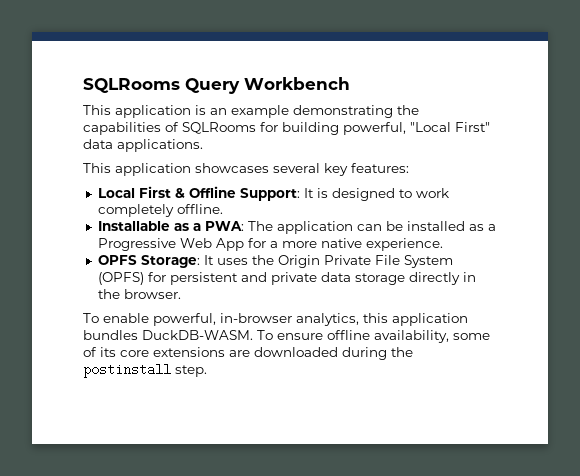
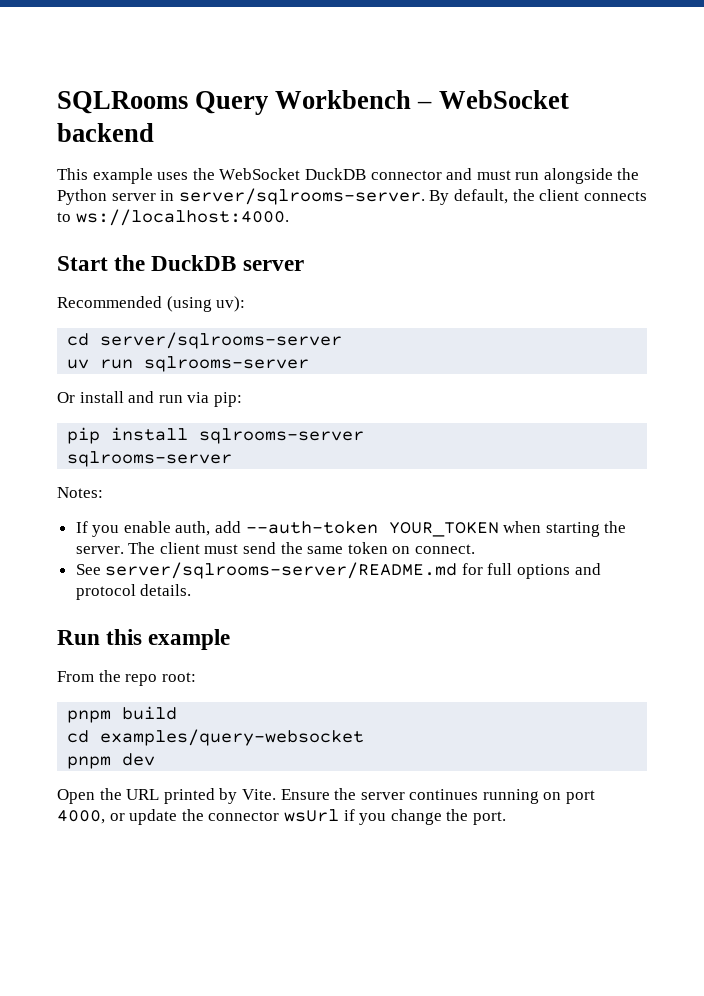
[83,105,419,118] [83,122,490,135] [83,139,203,152] [83,163,409,176] [97,186,449,201] [97,204,223,217] [97,221,496,234] [97,238,443,251] [97,255,453,268] [97,272,476,285] [97,289,181,299] [83,313,468,326] [83,330,490,343] [83,347,413,360] [83,363,207,378] // This application is an example demonstrating the capabilities of SQLRooms for building powerful, "Local First" data applications. // This application showcases several key features: // Local First & Offline Support: It is designed to work completely offline. // Installable as a PWA: The application can be installed as a Progressive Web App for a more native experience. // OPFS Storage: It uses the Origin Private File System (OPFS) for persistent and private data storage directly in the browser. // To enable powerful, in-browser analytics, this application bundles DuckDB-WASM. To ensure offline availability, some of its core extensions are downloaded during the postinstall step. -> [417,90,569,109] [57,123,154,142] [57,168,640,184] [57,188,647,205] [57,209,289,226] [57,255,304,271] [57,296,246,312] [67,332,343,349] [67,356,310,372] [57,391,242,407] [67,427,365,444] [67,451,233,467] [57,487,103,498] [75,521,627,537] [75,542,476,554] [75,562,601,579] [75,584,192,600] [57,629,231,650] [57,670,196,686] [67,706,178,723] [67,729,365,746] [67,753,156,769] [57,788,596,804] [57,809,506,825] – WebSocket backend // This example uses the WebSocket DuckDB connector and must run alongside the Python server in server/sqlrooms-server. By default, the client connects to ws://localhost:4000. // Start the DuckDB server // Recommended (using uv): // cd server/sqlrooms-server // uv run sqlrooms-server // Or install and run via pip: // pip install sqlrooms-server // sqlrooms-server // Notes: // If you enable auth, add --auth-token YOUR_TOKEN when starting the server. The client must send the same token on connect. // See server/sqlrooms-server/README.md for full options and protocol details. // Run this example // From the repo root: // pnpm build // cd examples/query-websocket // pnpm dev // Open the URL printed by Vite. Ensure the server continues running on port 4000, or update the connector wsUrl if you change the port.

